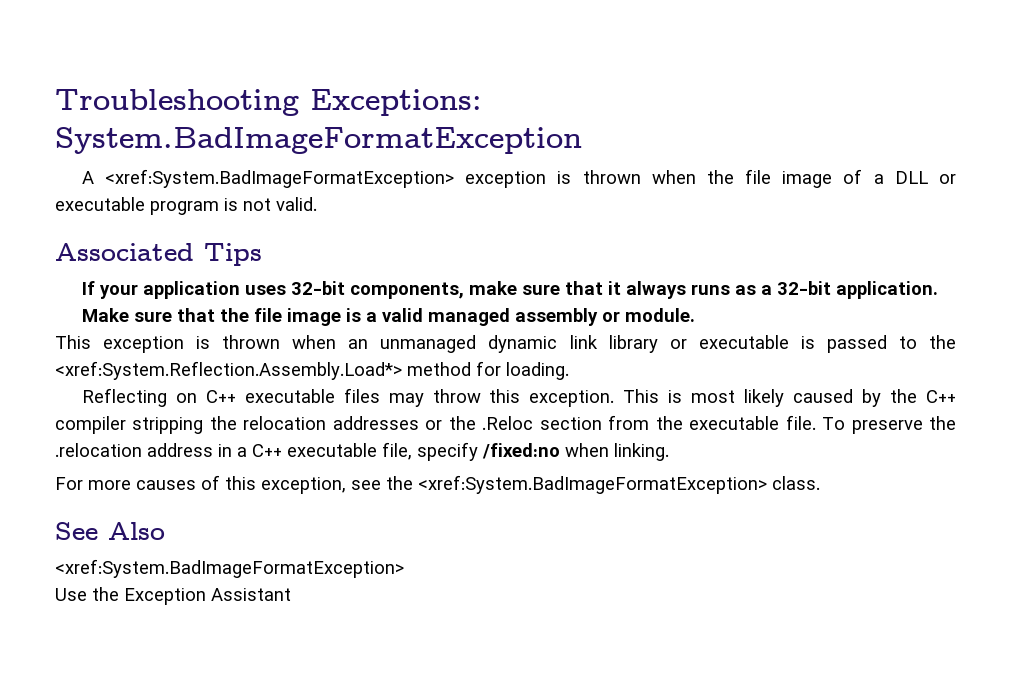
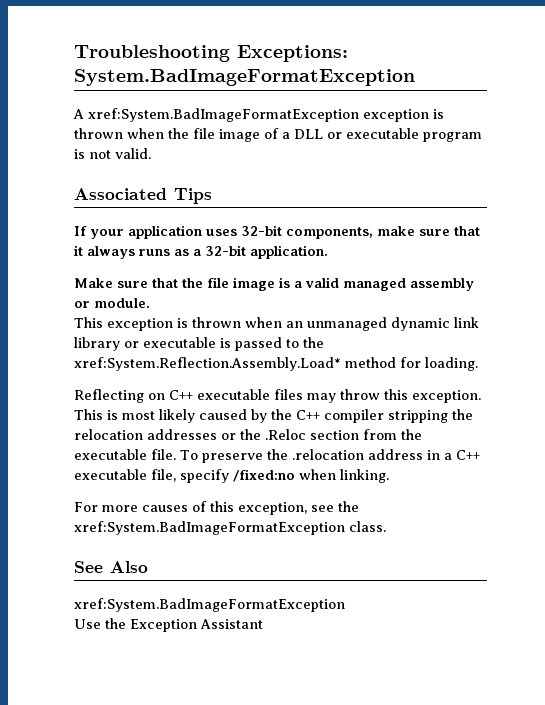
[105,169,455,188] <xref:System.BadImageFormatException> -> [88,108,359,122] xref:System.BadImageFormatException
[55,361,402,380] <xref:System.Reflection.Assembly.Load*> -> [74,357,341,371] xref:System.Reflection.Assembly.Load*
[418,475,767,494] <xref:System.BadImageFormatException> -> [74,521,345,535] xref:System.BadImageFormatException
[55,559,404,578] <xref:System.BadImageFormatException> -> [74,598,345,612] xref:System.BadImageFormatException

